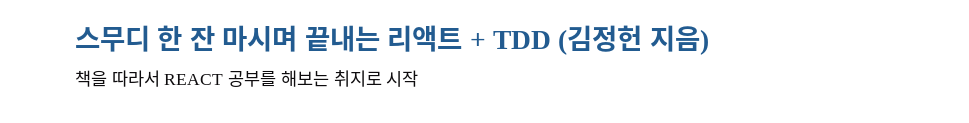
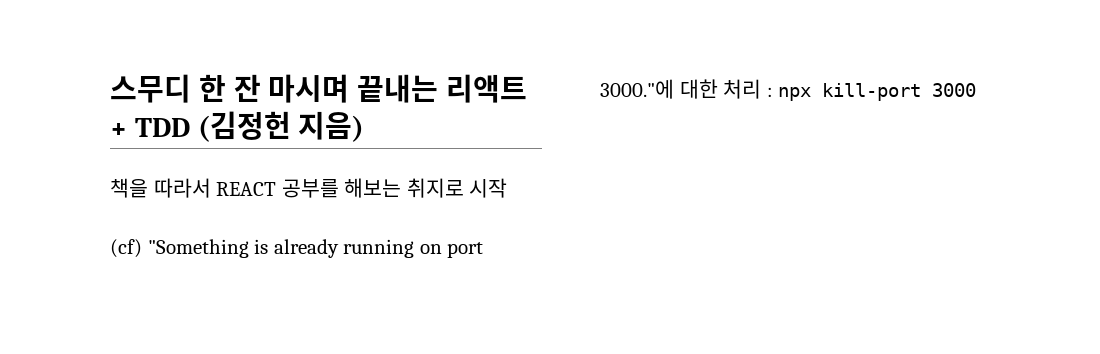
(419, 78) none -> [110,239,484,258] [600,79,977,101] // (cf) "Something is already running on port 3000."에 대한 처리 : npx kill-port 3000

